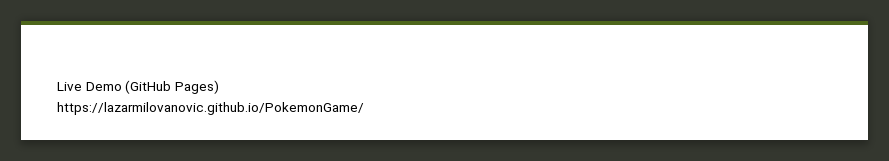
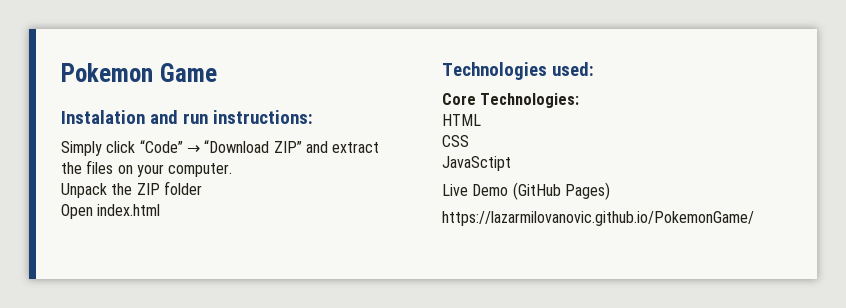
(57, 86) none -> [61,63,217,82] [61,110,313,124] [61,140,380,156] [61,160,233,177] [61,181,202,198] [61,204,161,219] [442,62,594,80] [442,93,580,108] [442,114,481,126] [442,135,469,147] [442,156,511,171] Pokemon Game // Instalation and run instructions: // Simply click “Code” → “Download ZIP” and extract the files on your computer. // Unpack the ZIP folder // Open index.html // Technologies used: // Core Technologies: // HTML // CSS // JavaSctipt //

